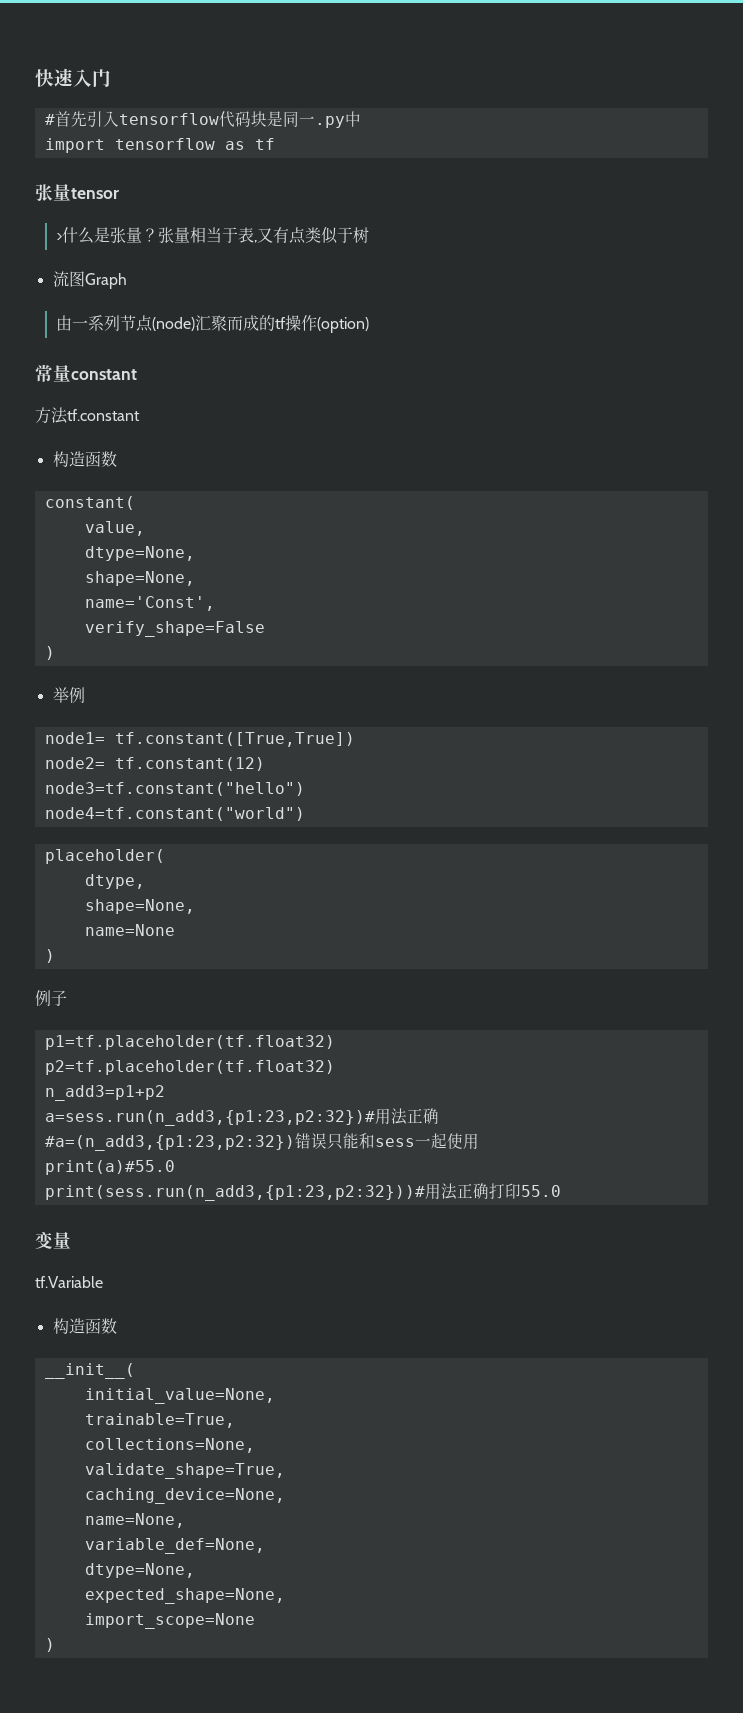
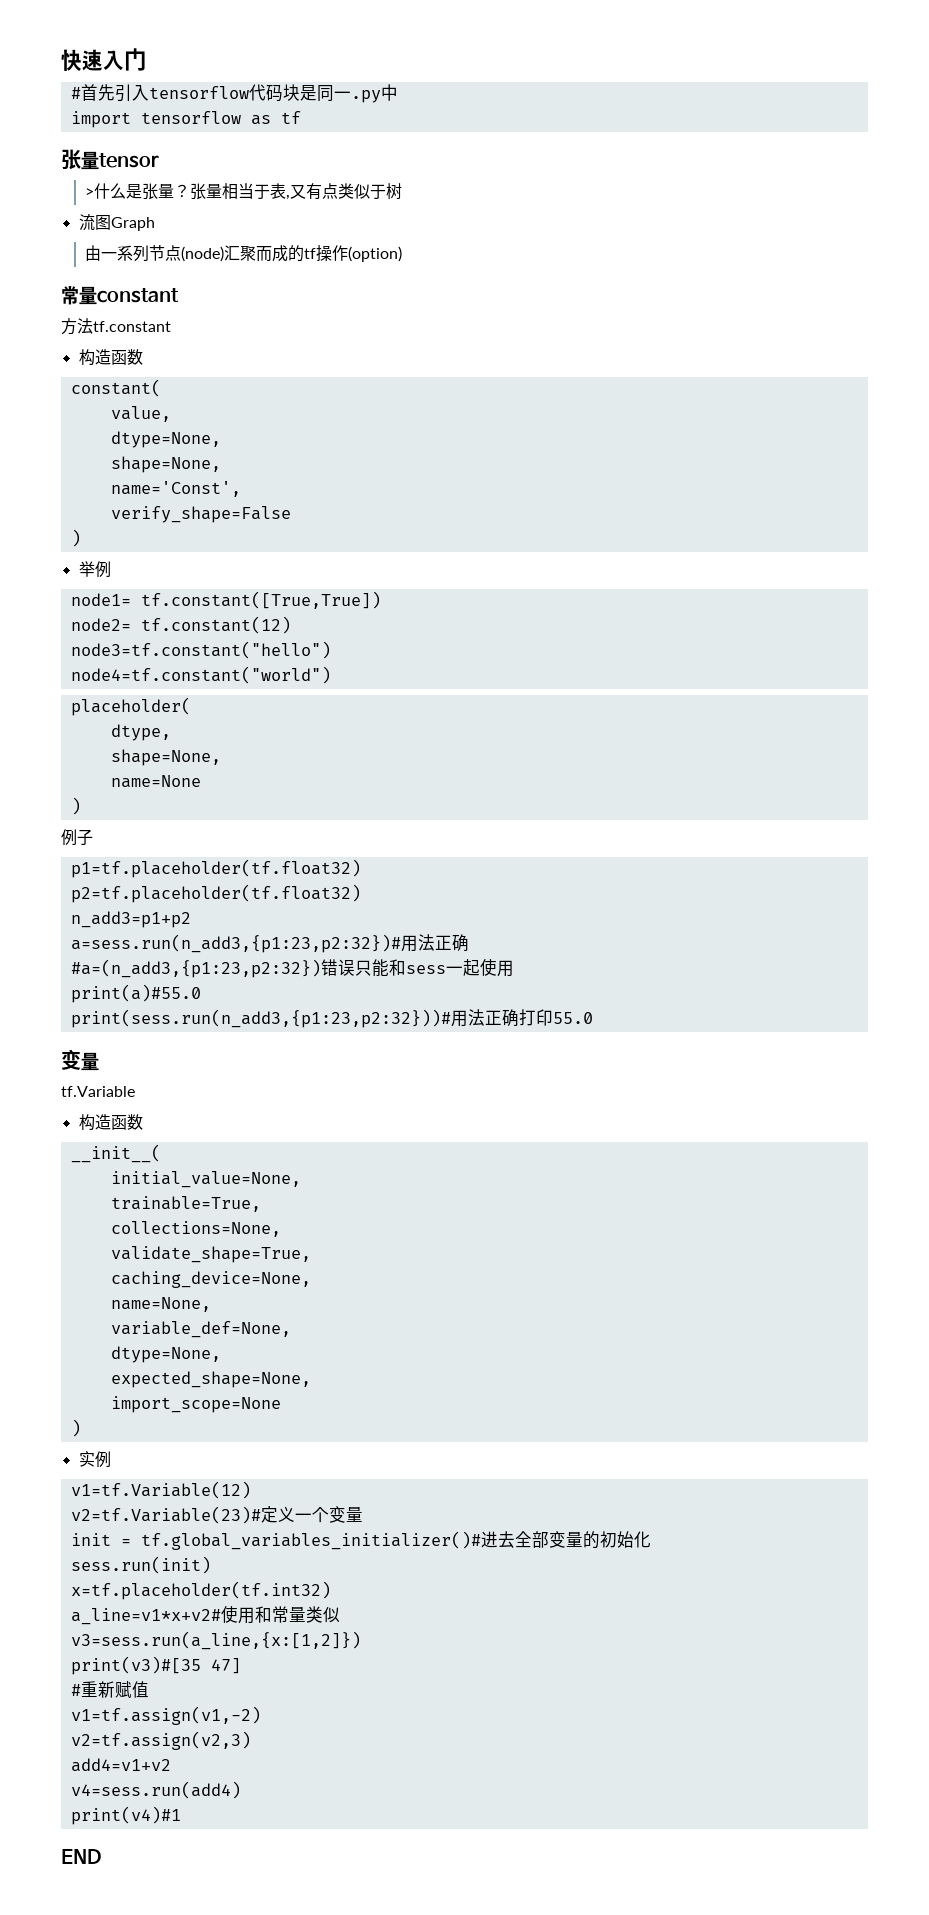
(55, 1645) none -> [78,1451,111,1468] [70,1481,251,1499] [70,1506,363,1524] [70,1531,651,1550] [70,1556,211,1574] [70,1581,331,1600] [70,1606,340,1625] [70,1631,361,1650] [70,1656,241,1675] [70,1681,149,1698] [70,1706,261,1725] [70,1731,251,1750] [70,1758,171,1772] [70,1781,241,1799] [70,1806,181,1825] [61,1849,101,1864] // 实例 // v1=tf.Variable(12) // v2=tf.Variable(23)#定义一个变量 // init = tf.global_variables_initializer()#进去全部变量的初始化 // sess.run(init) // x=tf.placeholder(tf.int32) // a_line=v1*x+v2#使用和常量类似 // v3=sess.run(a_line,{x:[1,2]}) // print(v3)#[35 47] // #重新赋值 // v1=tf.assign(v1,-2) // v2=tf.assign(v2,3) // add4=v1+v2 // v4=sess.run(add4) // print(v4)#1 // END

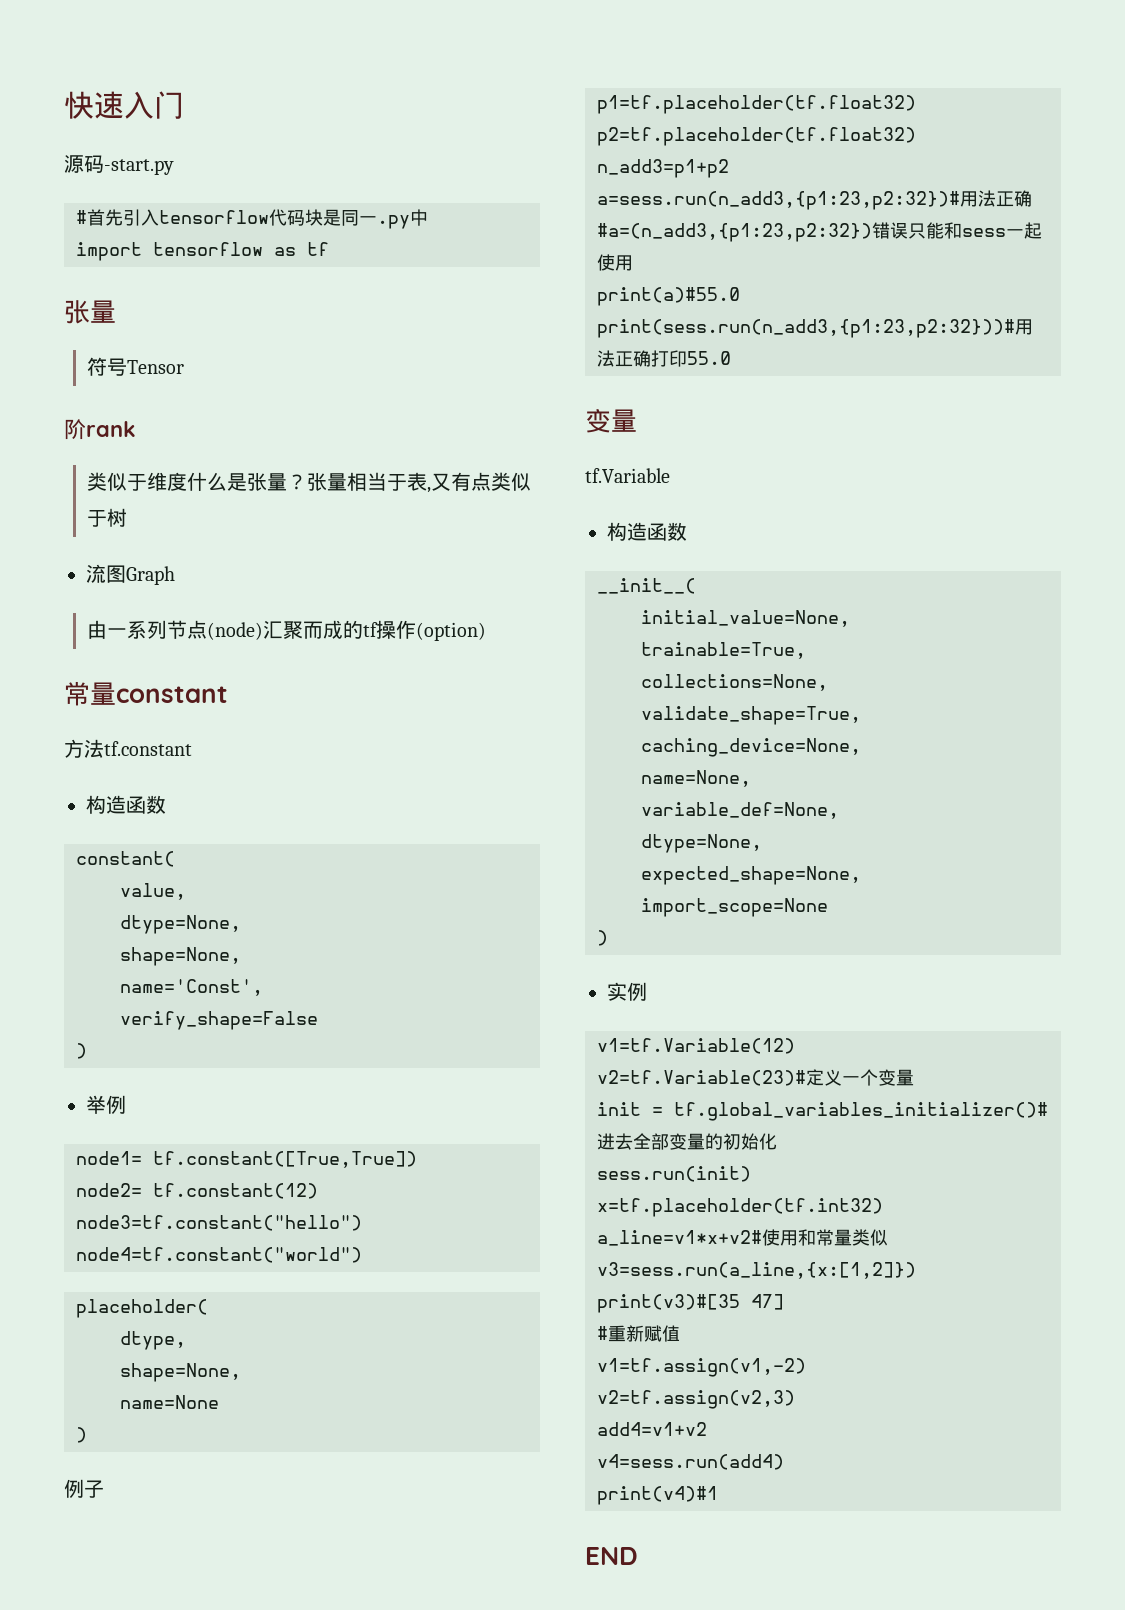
(147, 59) none -> [64,155,174,175] // 源码-start.py
[99,153,159,168] [85,188,95,197] tensor // > -> [87,357,185,376] [64,419,136,440] [87,472,188,491] // 符号Tensor // 阶rank // 类似于维度

